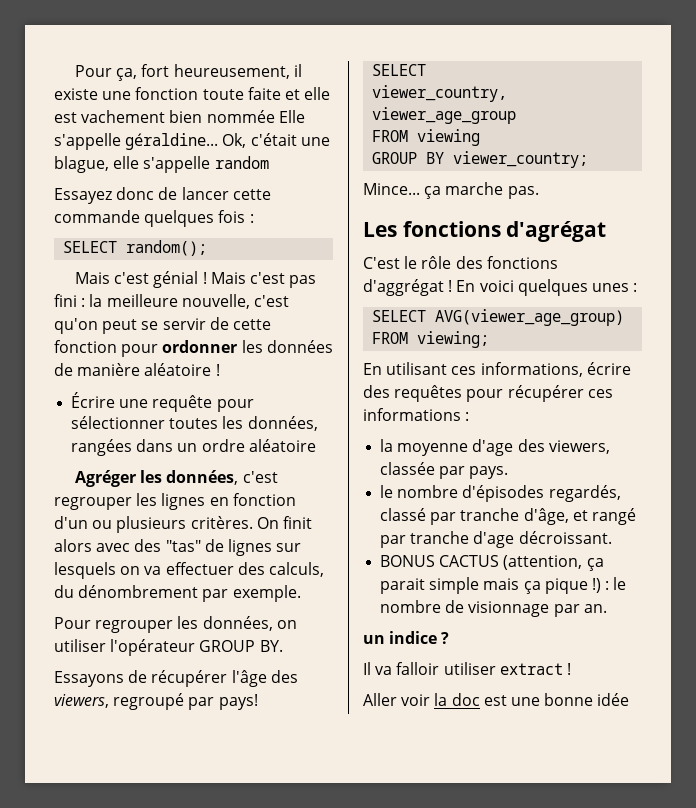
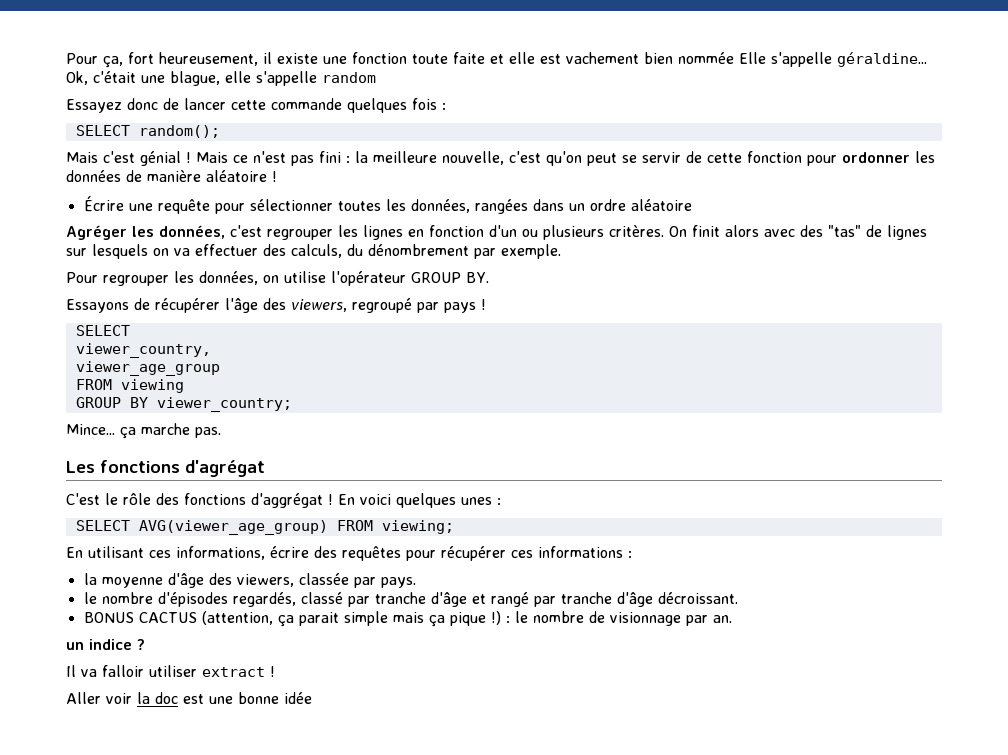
[249,272,285,284] c'est -> [233,151,286,163] ce n'est
[54,639,106,652] utiliser -> [284,271,326,283] utilise
[218,694,258,710] pays! -> [444,299,486,313] pays !
[472,439,514,456] d'age -> [167,573,204,588] d'âge
[523,508,569,525] d'âge, -> [430,592,467,607] d'âge
[473,531,515,548] d'age -> [616,592,653,607] d'âge

